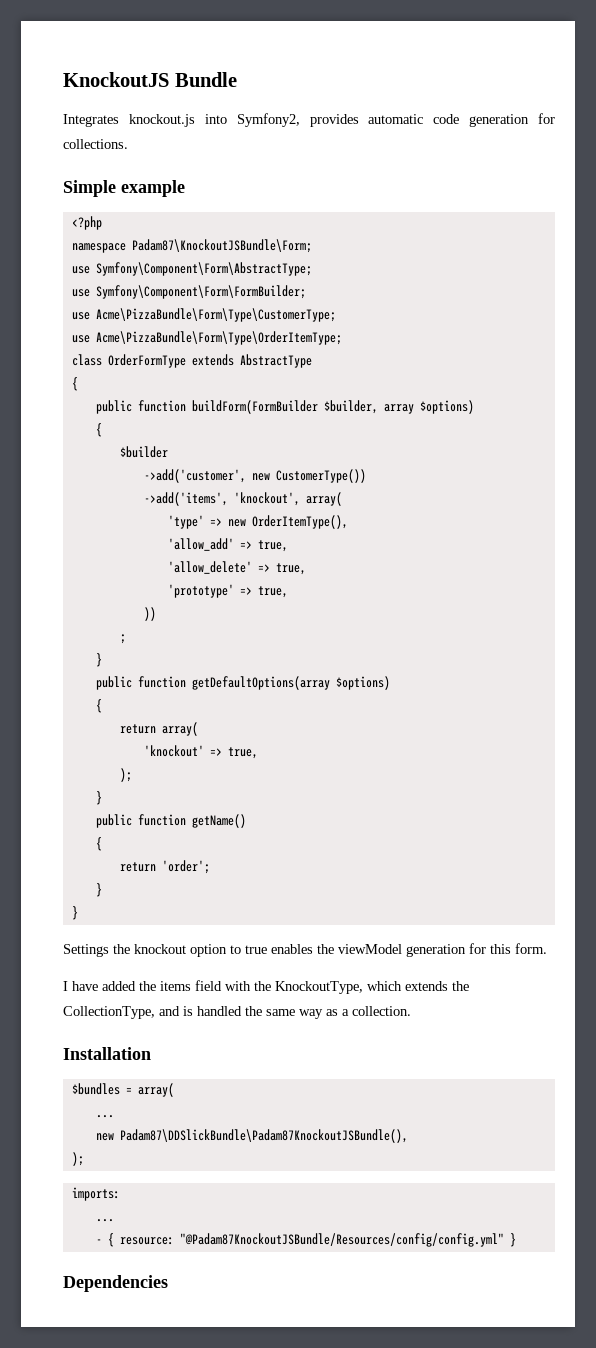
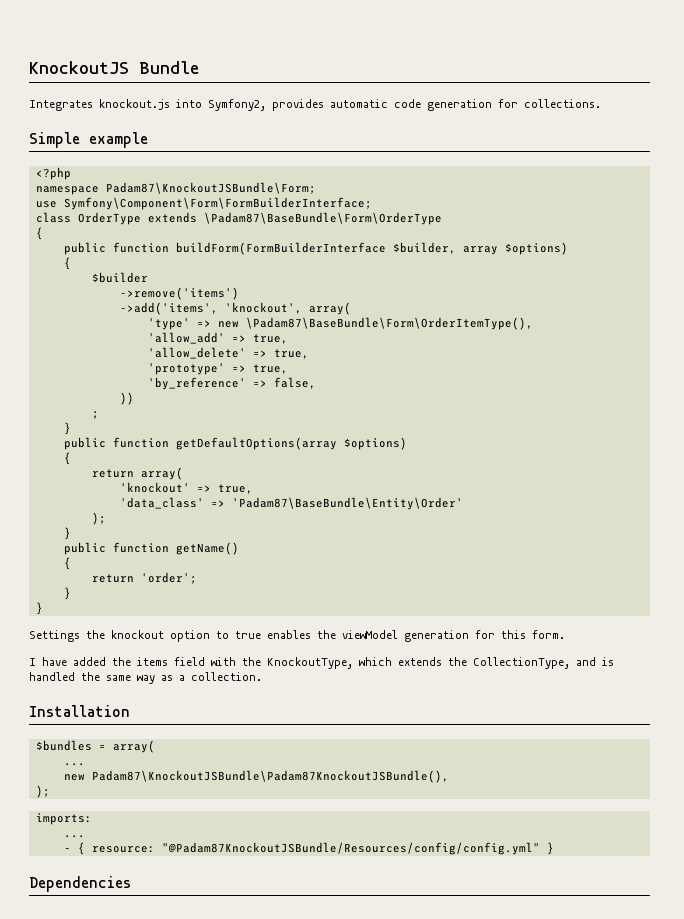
[95,262,312,276] [71,285,306,299] [71,308,336,322] [71,331,342,345] [71,354,312,368] Symfony\Component\Form\AbstractType; // use Symfony\Component\Form\FormBuilder; // use Acme\PizzaBundle\Form\Type\CustomerType; // use Acme\PizzaBundle\Form\Type\OrderItemType; // class OrderFormType extends AbstractType -> [63,197,372,210] [35,212,442,225] Symfony\Component\Form\FormBuilderInterface; // class OrderType extends \Padam87\BaseBundle\Form\OrderType
[191,400,318,414] buildForm(FormBuilder -> [175,242,386,255] buildForm(FormBuilderInterface
[143,469,366,483] ->add('customer', new CustomerType()) -> [119,287,239,300] ->remove('items')
[251,515,348,529] OrderItemType(), -> [245,317,533,330] \Padam87\BaseBundle\Form\OrderItemType(),
(288, 592) none -> [147,377,316,390] // 'by_reference' => false,
(258, 753) none -> [119,497,463,510] // 'data_class' => 'Padam87\BaseBundle\Entity\Order'
[119,1129,408,1143] Padam87\DDSlickBundle\Padam87KnockoutJSBundle(), -> [91,770,449,783] Padam87\KnockoutJSBundle\Padam87KnockoutJSBundle(),

